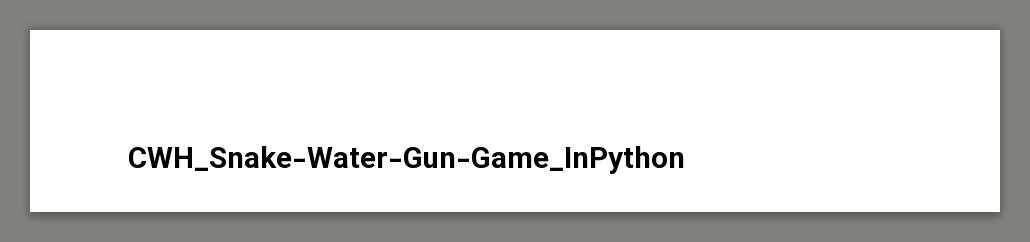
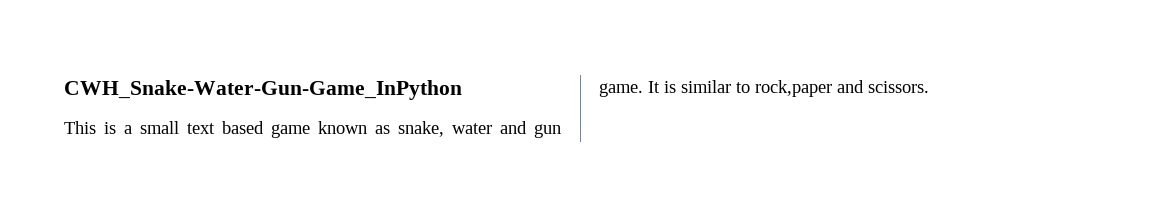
(685, 160) none -> [64,121,561,138] [599,80,929,97] // This is a small text based game known as snake, water and gun game. It is similar to rock,paper and scissors.

